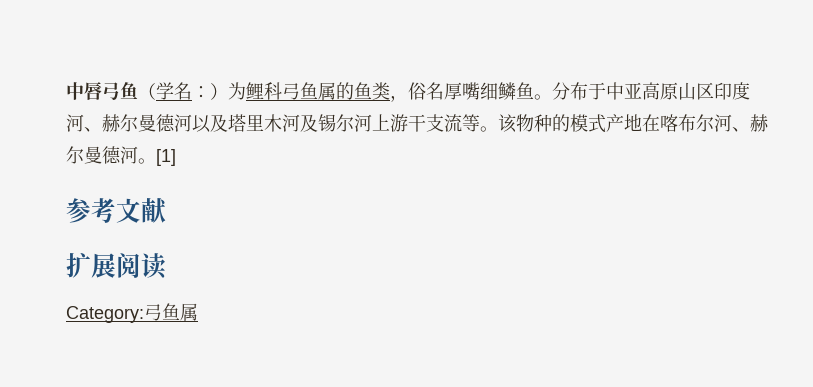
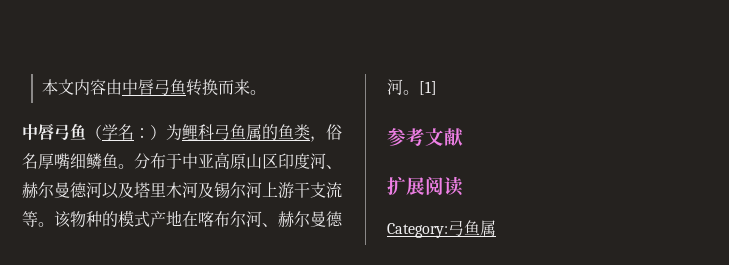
(66, 91) none -> [41,79,266,96] 本文内容由中唇弓鱼转换而来。 //

